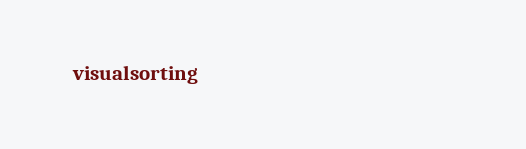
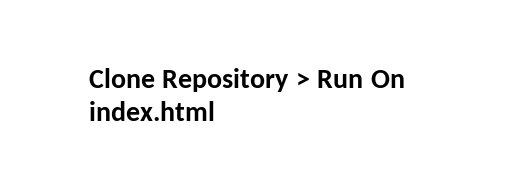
[72,65,198,84] visualsorting -> [89,68,405,92] [89,101,215,121] Clone Repository > Run On index.html

